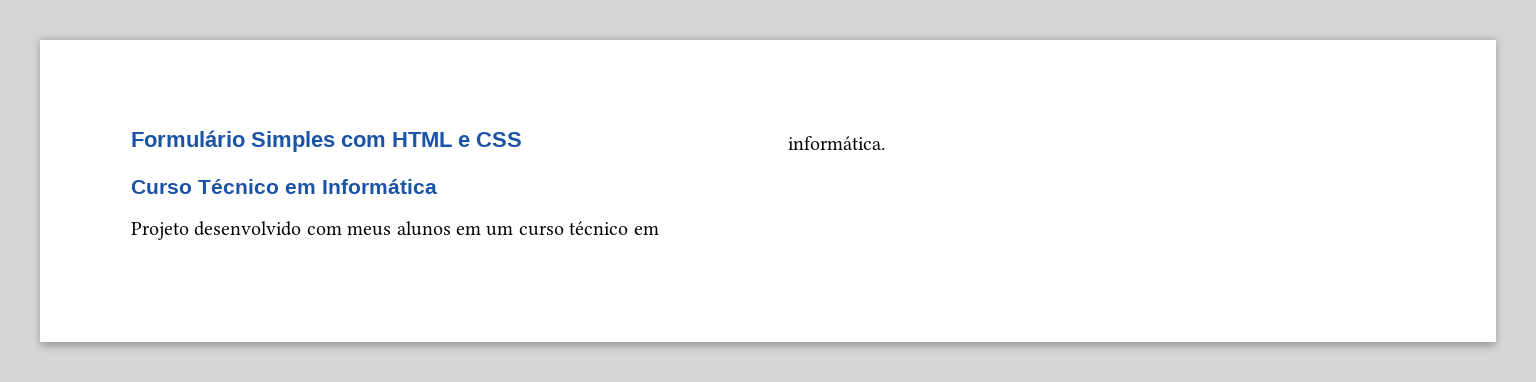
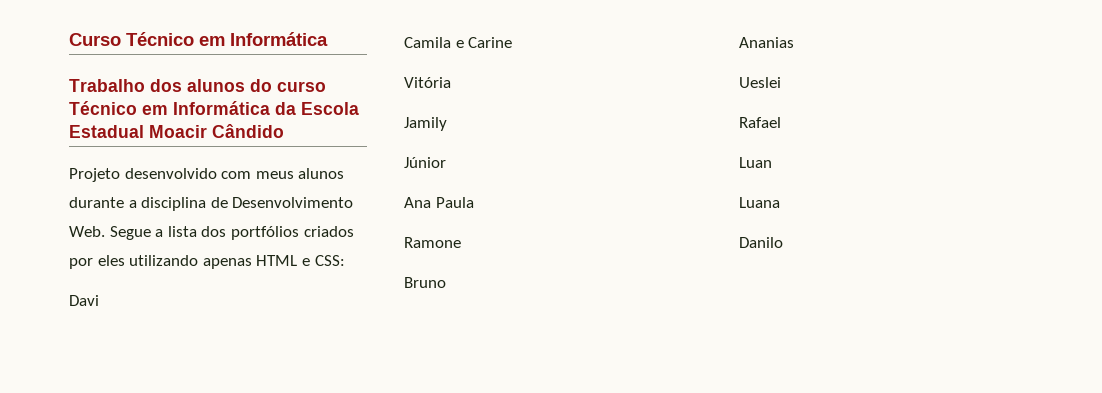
[131,130,522,152] [131,179,437,194] Formulário Simples com HTML e CSS // Curso Técnico em Informática -> [69,32,328,46] [69,79,326,92] [69,101,359,115] [69,124,284,138] Curso Técnico em Informática // Trabalho dos alunos do curso Técnico em Informática da Escola Estadual Moacir Cândido
[456,221,659,236] [788,136,885,150] em um curso técnico em informática. -> [69,197,354,211] [69,226,354,240] [69,255,345,269] [69,295,99,306] [404,37,513,48] [404,77,451,88] [404,117,447,131] [404,157,446,168] [404,197,474,208] [404,237,461,248] [404,277,446,288] [739,37,794,48] [739,77,781,88] [739,117,781,128] [739,157,772,168] [739,197,780,208] [739,237,783,248] durante a disciplina de Desenvolvimento Web. Segue a lista dos portfólios criados por eles utilizando apenas HTML e CSS: // Davi // Camila e Carine // Vitória // Jamily // Júnior // Ana Paula // Ramone // Bruno // Ananias // Ueslei // Rafael // Luan // Luana // Danilo

